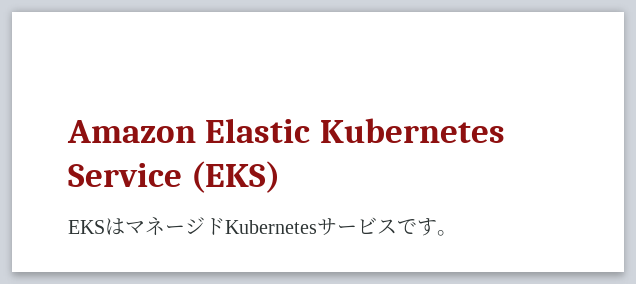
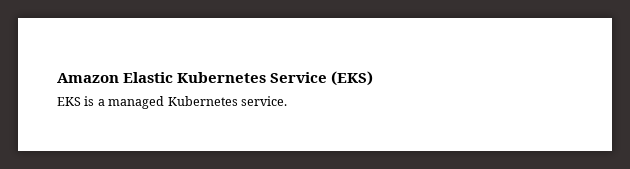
[105,216,457,236] はマネージドKubernetesサービスです。 -> [84,96,287,109] is a managed Kubernetes service.

